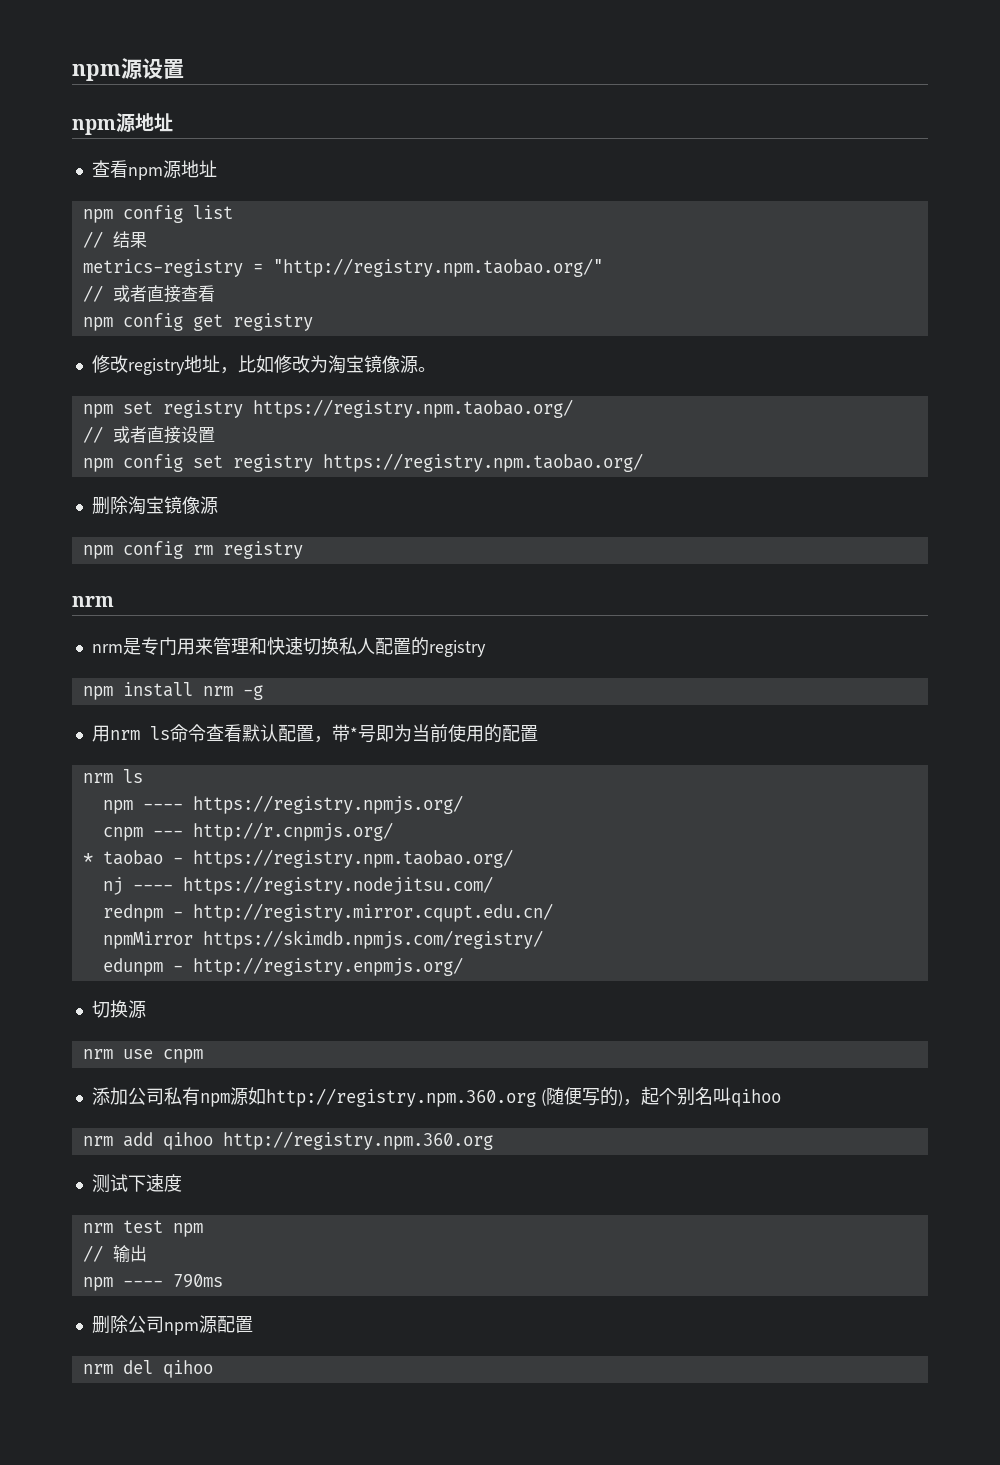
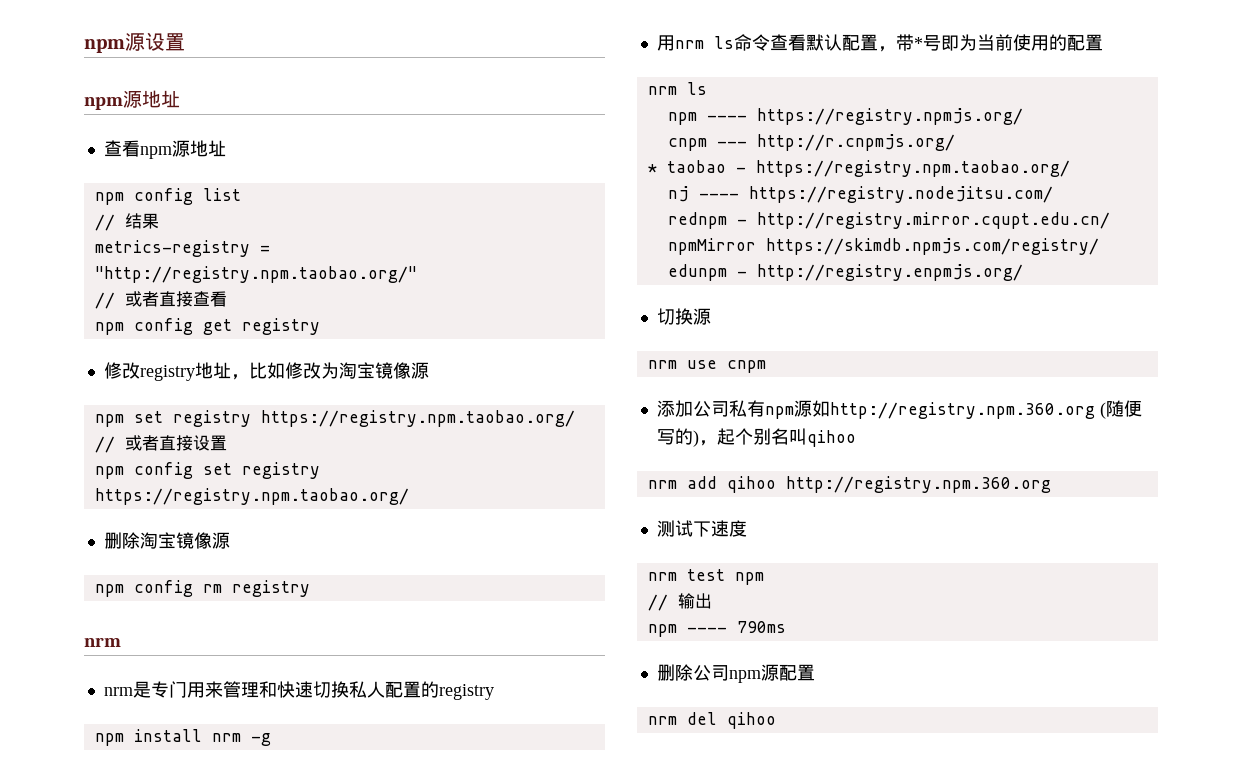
[417,367,436,372] 。 -> (429, 370) none

